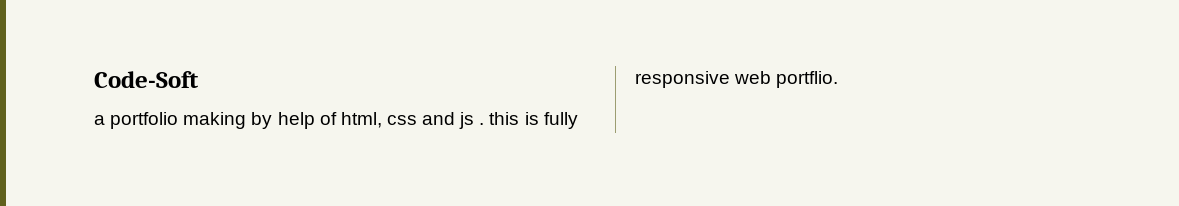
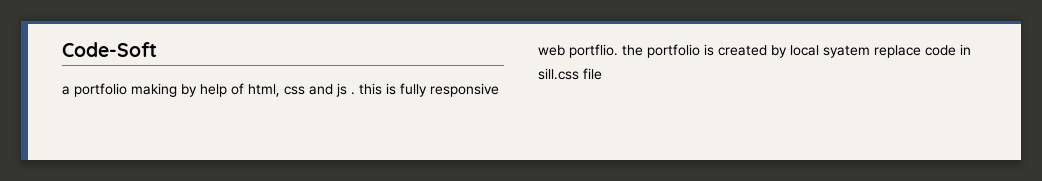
(839, 79) none -> [622,44,971,58] [538,68,602,80] the portfolio is created by local syatem replace code in sill.css file

